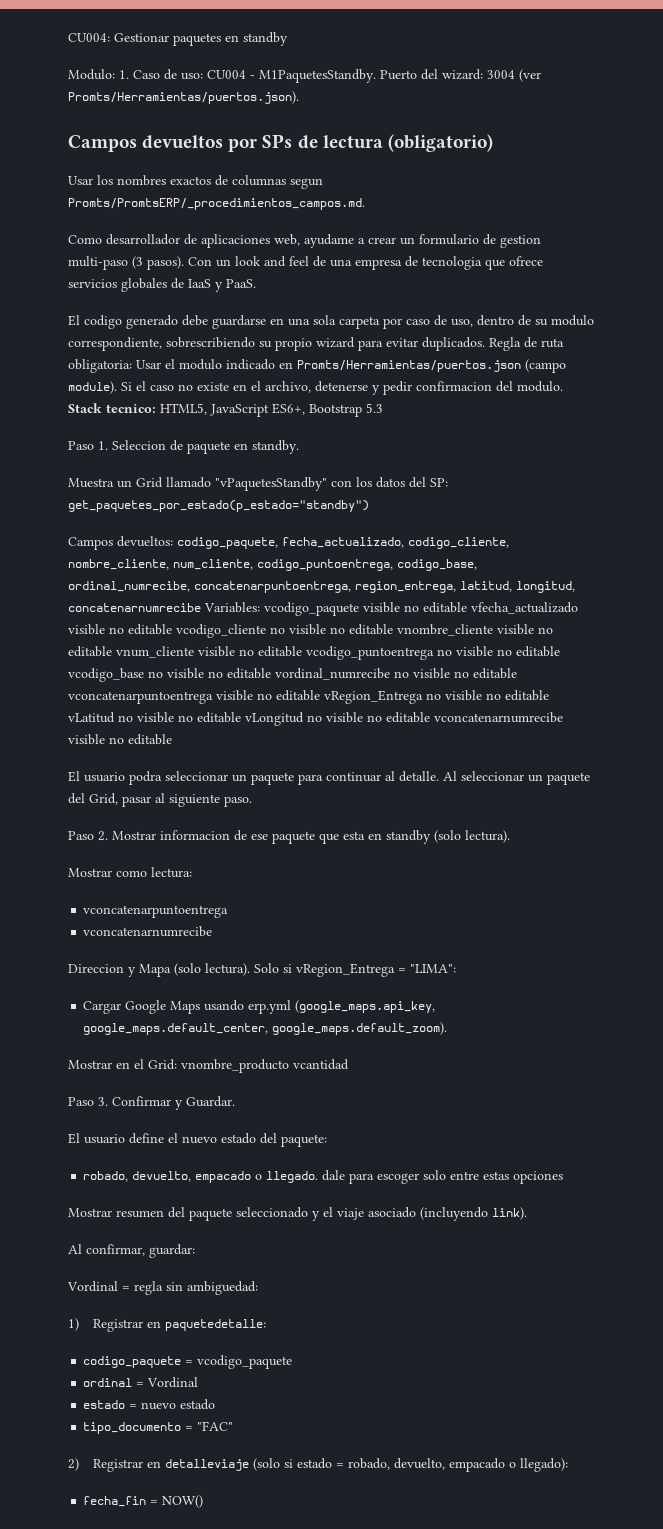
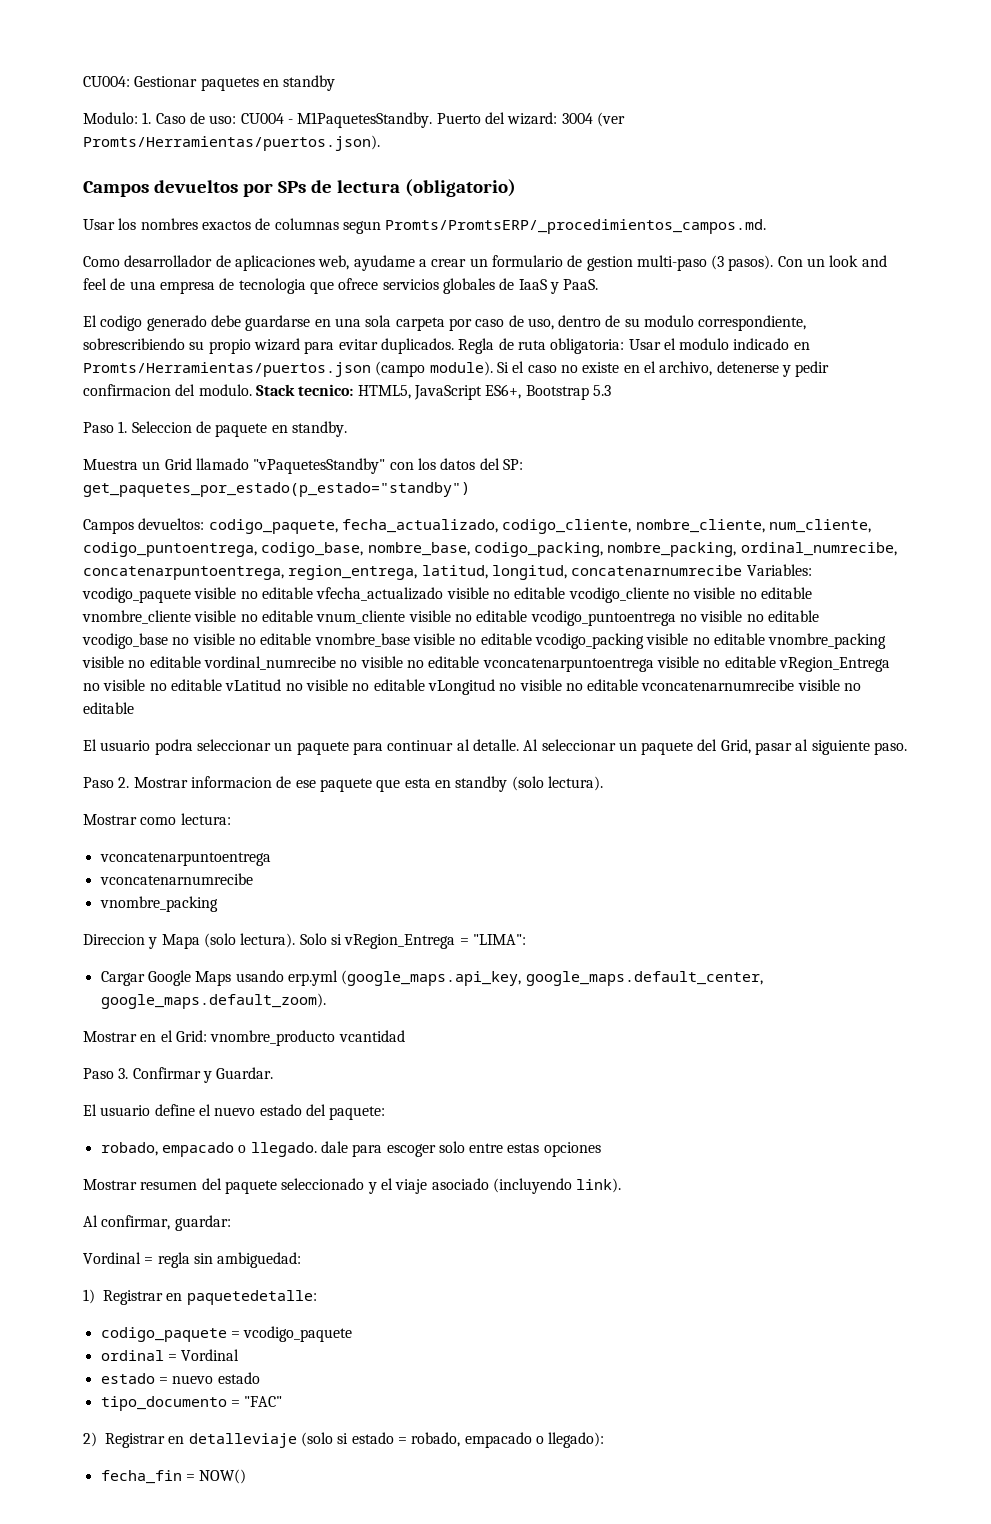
(477, 565) none -> [367,542,737,557] nombre_base, codigo_packing, nombre_packing,
(271, 673) none -> [314,633,887,649] [82,656,201,668] vnombre_base visible no editable vcodigo_packing visible no editable vnombre_packing visible no editable
(213, 931) none -> [99,896,218,912] // vnombre_packing
[132,1171,192,1182] devuelto, -> (158, 1149) none
[393,1458,445,1470] devuelto, -> (461, 1439) none

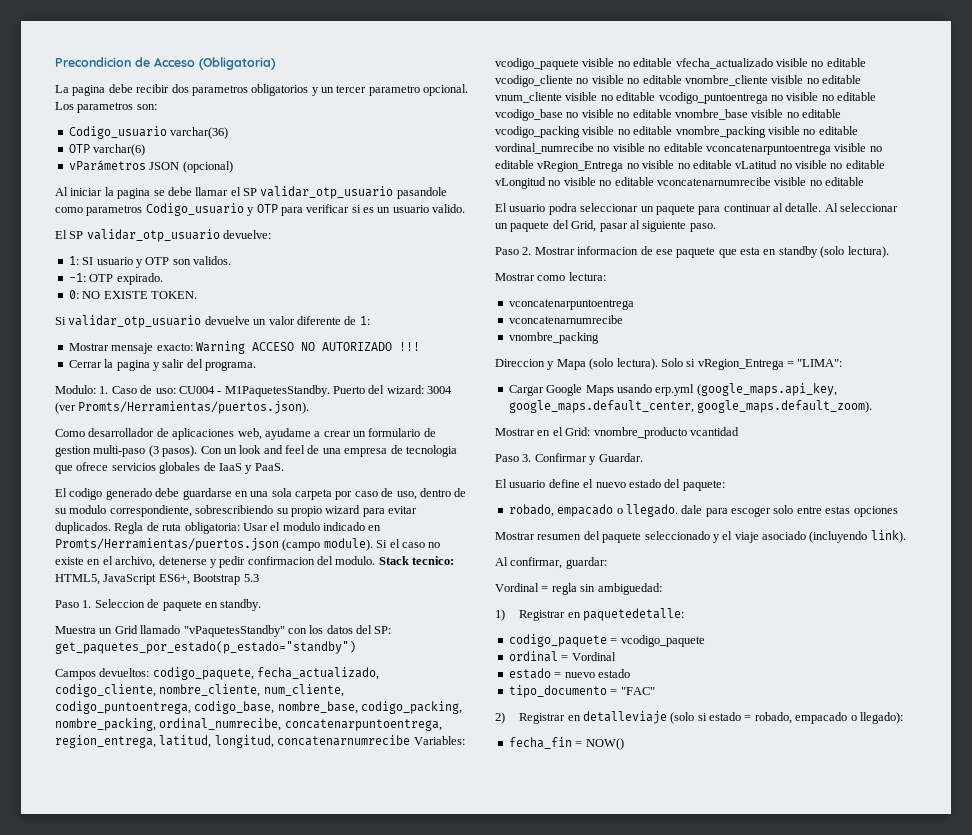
[83,75,336,91] CU004: Gestionar paquetes en standby -> [55,57,276,70] [55,84,469,96] [55,102,157,113] [68,126,229,139] [68,144,146,156] [68,160,233,173] [55,186,447,199] [55,203,466,216] [55,229,272,242] [68,256,231,268] [68,273,163,285] [68,290,197,299] [55,315,370,328] [68,341,420,354] [68,359,256,371] Precondicion de Acceso (Obligatoria) // La pagina debe recibir dos parametros obligatorios y un tercer parametro opcional. Los parametros son: // Codigo_usuario varchar(36) // OTP varchar(6) // vParámetros JSON (opcional) // Al iniciar la pagina se debe llamar el SP validar_otp_usuario pasandole como parametros Codigo_usuario y OTP para verificar si es un usuario valido. // El SP validar_otp_usuario devuelve: // 1: SI usuario y OTP son validos. // -1: OTP expirado. // 0: NO EXISTE TOKEN. // Si validar_otp_usuario devuelve un valor diferente de 1: // Mostrar mensaje exacto: Warning ACCESO NO AUTORIZADO !!! // Cerrar la pagina y salir del programa.
[83,179,516,197] [83,218,767,234] // Campos devueltos por SPs de lectura (obligatorio) // Usar los nombres exactos de columnas segun Promts/PromtsERP/_procedimientos_campos.md. -> (310, 407) none

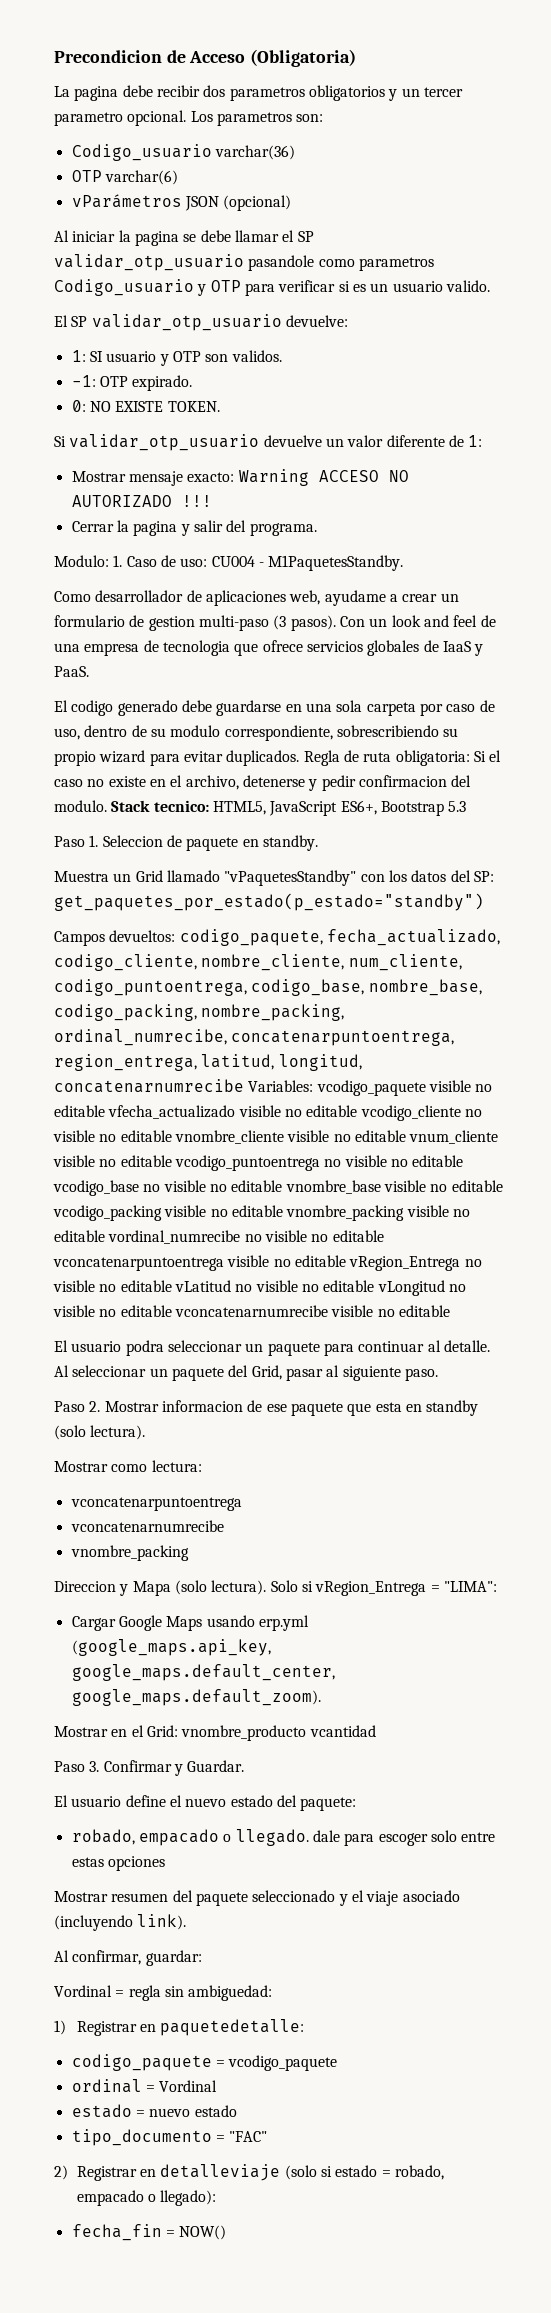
[333,385,453,394] [55,401,310,414] Puerto del wizard: 3004 (ver Promts/Herramientas/puertos.json). -> (404, 563) none
[242,522,382,531] [55,538,373,551] Usar el modulo indicado en Promts/Herramientas/puertos.json (campo module). -> (470, 758) none

